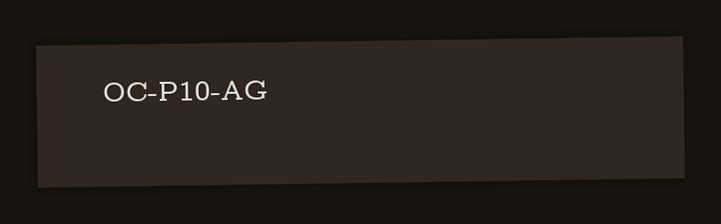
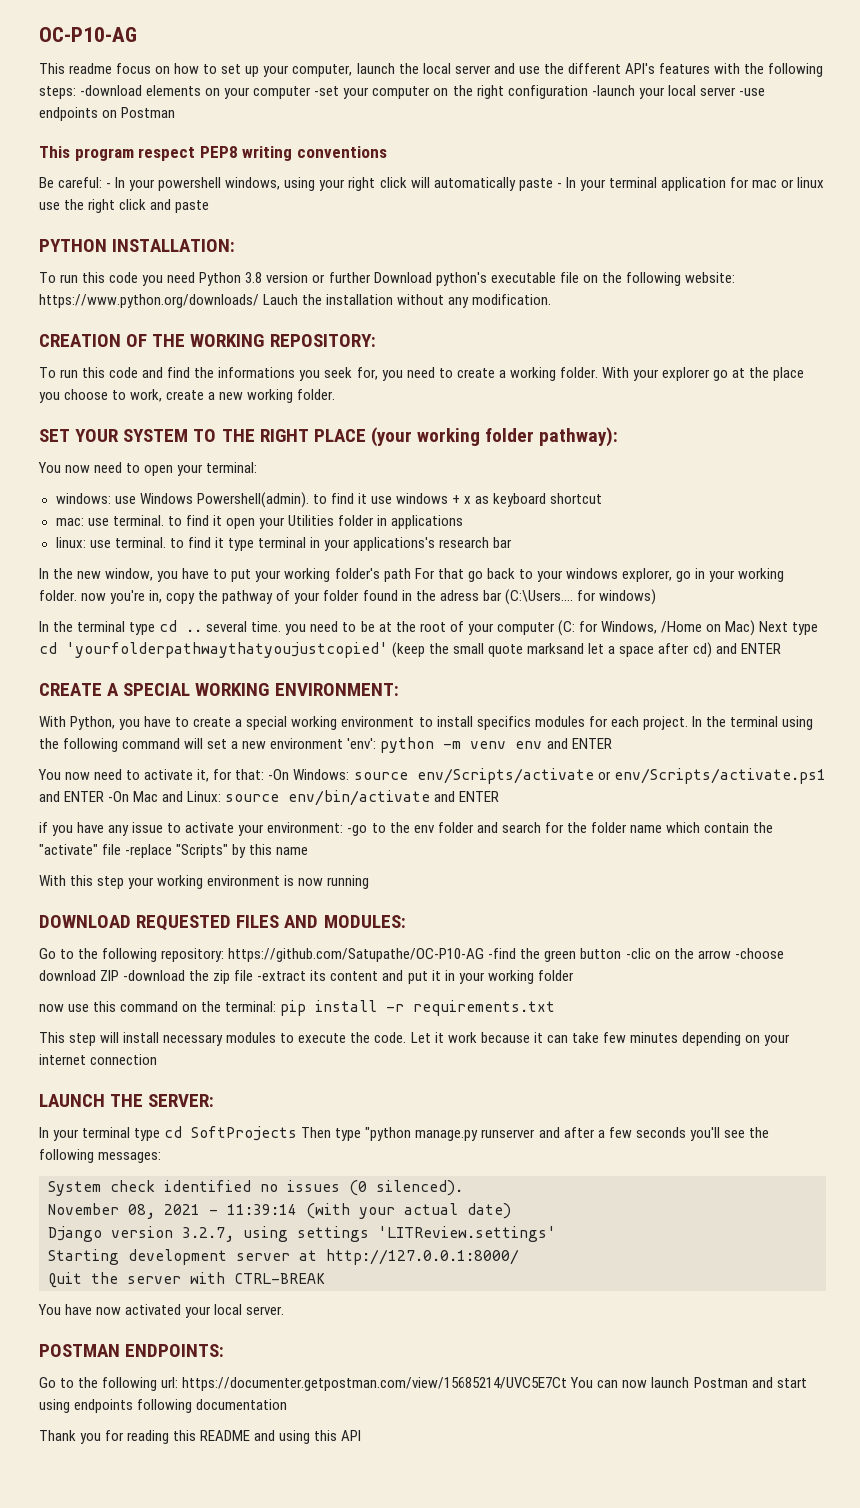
(268, 91) none -> [39,63,824,77] [39,85,765,99] [39,107,176,121] [39,146,387,161] [39,177,825,191] [39,199,210,213] [39,239,236,252] [39,272,735,286] [39,294,552,308] [39,334,376,347] [39,367,805,381] [39,389,336,403] [39,427,619,447] [38,462,258,476] [55,492,603,508] [55,515,464,529] [55,537,513,551] [39,568,785,582] [39,589,656,605] [39,620,819,636] [39,642,781,658] [39,683,399,696] [39,716,813,730] [39,737,612,753] [38,768,826,784] [39,790,500,806] [39,822,774,836] [39,844,309,858] [39,875,370,889] [39,915,406,931] [39,948,784,962] [39,970,574,984] [39,1000,556,1016] [39,1032,791,1046] [39,1054,158,1065] [39,1094,215,1107] [39,1126,769,1141] [39,1149,162,1163] [48,1180,463,1196] [48,1203,511,1219] [48,1226,556,1242] [48,1249,519,1265] [48,1272,325,1288] [38,1304,285,1318] [39,1344,225,1357] [39,1377,807,1391] [39,1399,288,1413] [39,1430,362,1444] // This readme focus on how to set up your computer, launch the local server and use the different API's features with the following steps: -download elements on your computer -set your computer on the right configuration -launch your local server -use endpoints on Postman // This program respect PEP8 writing conventions // Be careful: - In your powershell windows, using your right click will automatically paste - In your terminal application for mac or linux use the right click and paste // PYTHON INSTALLATION: // To run this code you need Python 3.8 version or further Download python's executable file on the following website: https://www.python.org/downloads/ Lauch the installation without any modification. // CREATION OF THE WORKING REPOSITORY: // To run this code and find the informations you seek for, you need to create a working folder. With your explorer go at the place you choose to work, create a new working folder. // SET YOUR SYSTEM TO THE RIGHT PLACE (your working folder pathway): // You now need to open your terminal: // windows: use Windows Powershell(admin). to find it use windows + x as keyboard shortcut // mac: use terminal. to find it open your Utilities folder in applications // linux: use terminal. to find it type terminal in your applications's research bar // In the new window, you have to put your working folder's path For that go back to your windows explorer, go in your working folder. now you're in, copy the pathway of your folder found in the adress bar (C:\Users.... for windows) // In the terminal type cd .. several time. you need to be at the root of your computer (C: for Windows, /Home on Mac) Next type cd 'yourfolderpathwaythatyoujustcopied' (keep the small quote marksand let a space after cd) and ENTER // CREATE A SPECIAL WORKING ENVIRONMENT: // With Python, you have to create a special working environment to install specifics modules for each project. In the terminal using the following command will set a new environment 'env': python -m venv env and ENTER // You now need to activate it, for that: -On Windows: source env/Scripts/activate or env/Scripts/activate.ps1 and ENTER -On Mac and Linux: source env/bin/activate and ENTER // if you have any issue to activate your environment: -go to the env folder and search for the folder name which contain the "activate" file -replace "Scripts" by this name // With this step your working environment is now running // DOWNLOAD REQUESTED FILES AND MODULES: // Go to the following repository: https://github.com/Satupathe/OC-P10-AG -find the green button -clic on the arrow -choose download ZIP -download the zip file -extract its content and put it in your working folder // now use this command on the terminal: pip install -r requirements.txt // This step will install necessary modules to execute the code. Let it work because it can take few minutes depending on your internet connection // LAUNCH THE SERVER: // In your terminal type cd SoftProjects Then type "python manage.py runserver and after a few seconds you'll see the following messages: // System check identified no issues (0 silenced). // November 08, 2021 - 11:39:14 (with your actual date) // Django version 3.2.7, using settings 'LITReview.settings' // Starting development server at http://127.0.0.1:8000/ // Quit the server with CTRL-BREAK // You have now activated your local server. // POSTMAN ENDPOINTS: // Go to the following url: https://documenter.getpostman.com/view/15685214/UVC5E7Ct You can now launch Postman and start using endpoints following documentation // Thank you for reading this README and using this API

